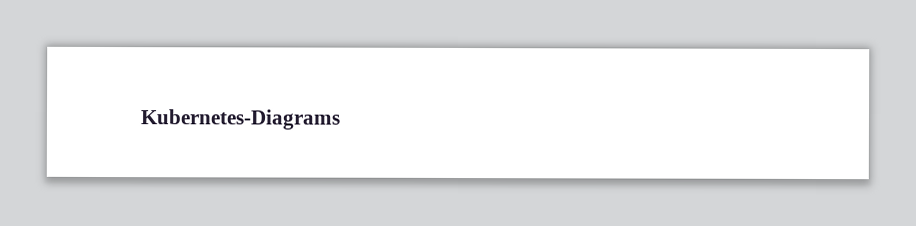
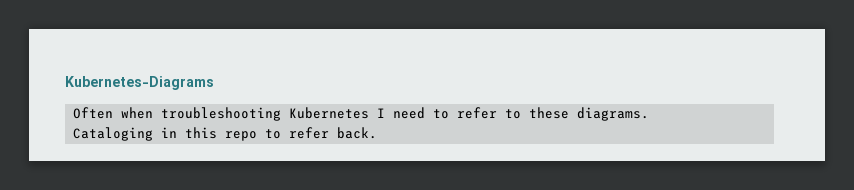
(341, 119) none -> [73,107,650,121] [73,127,378,141] // Often when troubleshooting Kubernetes I need to refer to these diagrams. // Cataloging in this repo to refer back.

